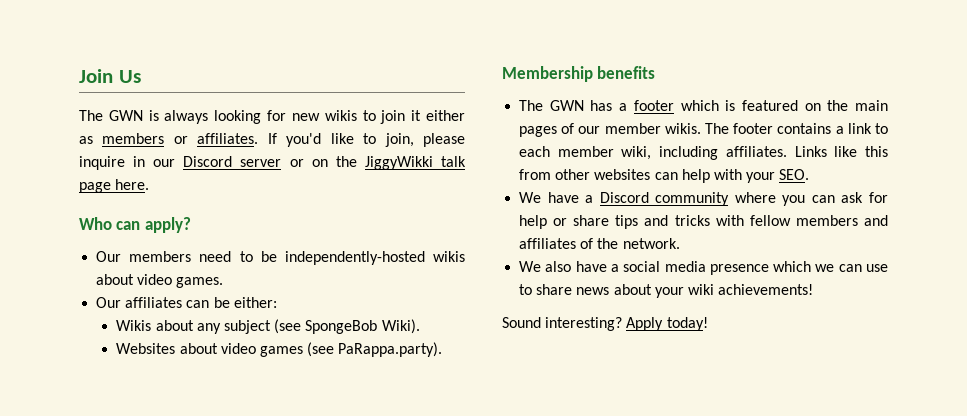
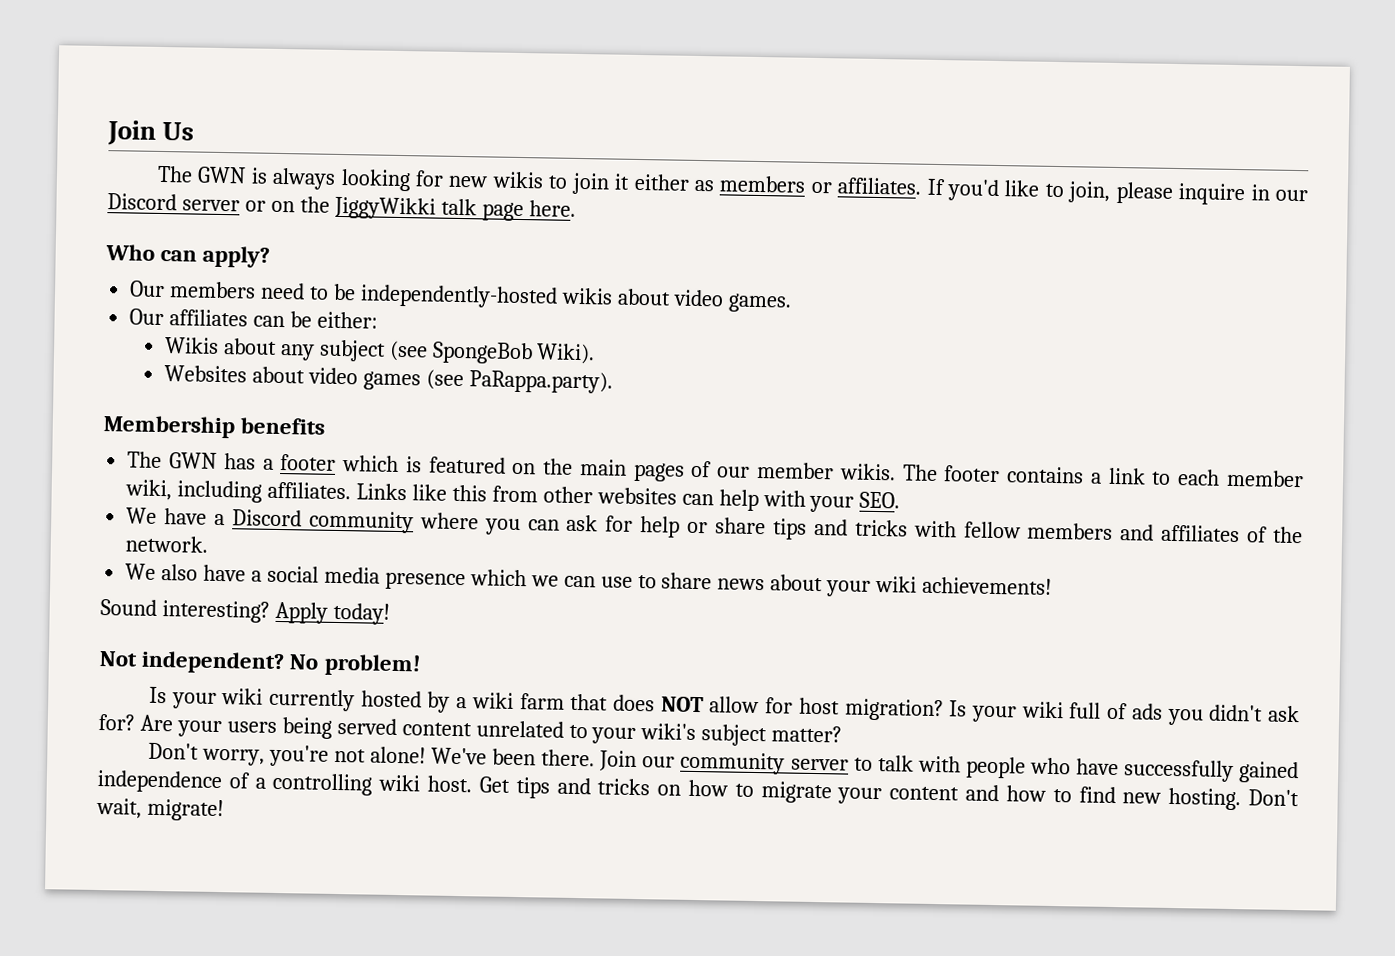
(708, 324) none -> [99,650,421,677] [148,686,1300,726] [98,714,843,747] [147,742,1300,784] [97,769,1300,811] [96,797,224,822] // Not independent? No problem! // Is your wiki currently hosted by a wiki farm that does NOT allow for host migration? Is your wiki full of ads you didn't ask for? Are your users being served content unrelated to your wiki's subject matter? // Don't worry, you're not alone! We've been there. Join our community server to talk with people who have successfully gained independence of a controlling wiki host. Get tips and tricks on how to migrate your content and how to find new hosting. Don't wait, migrate!

